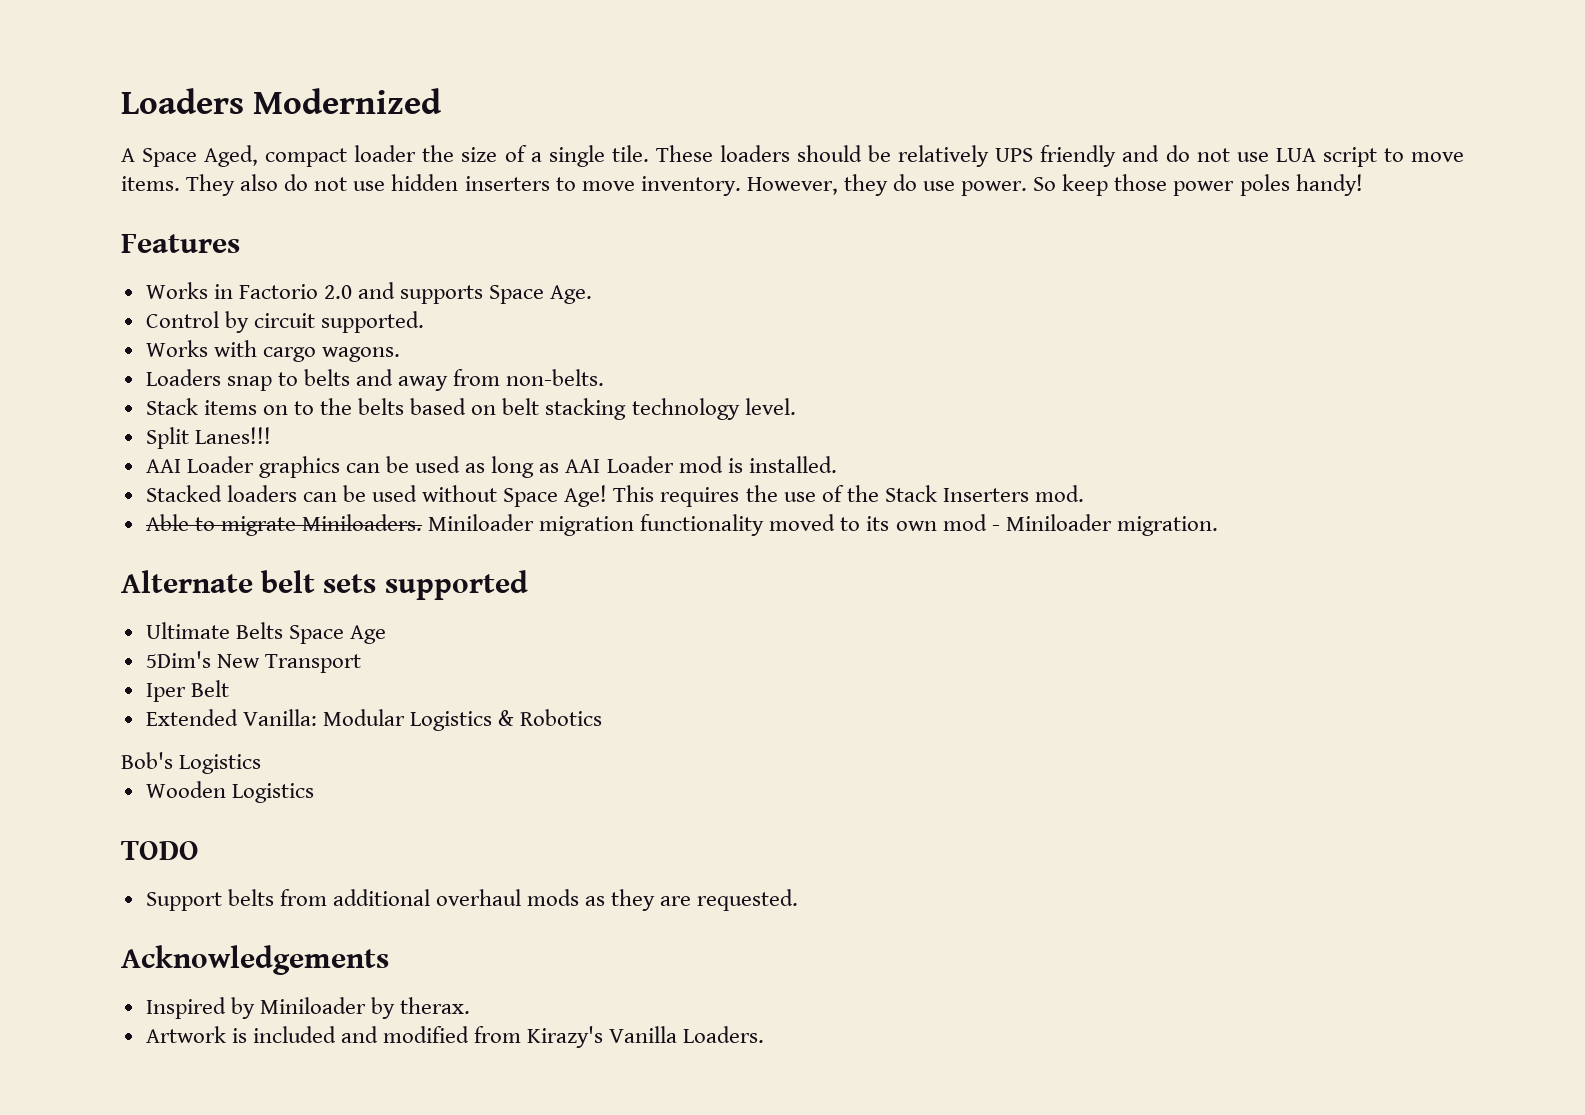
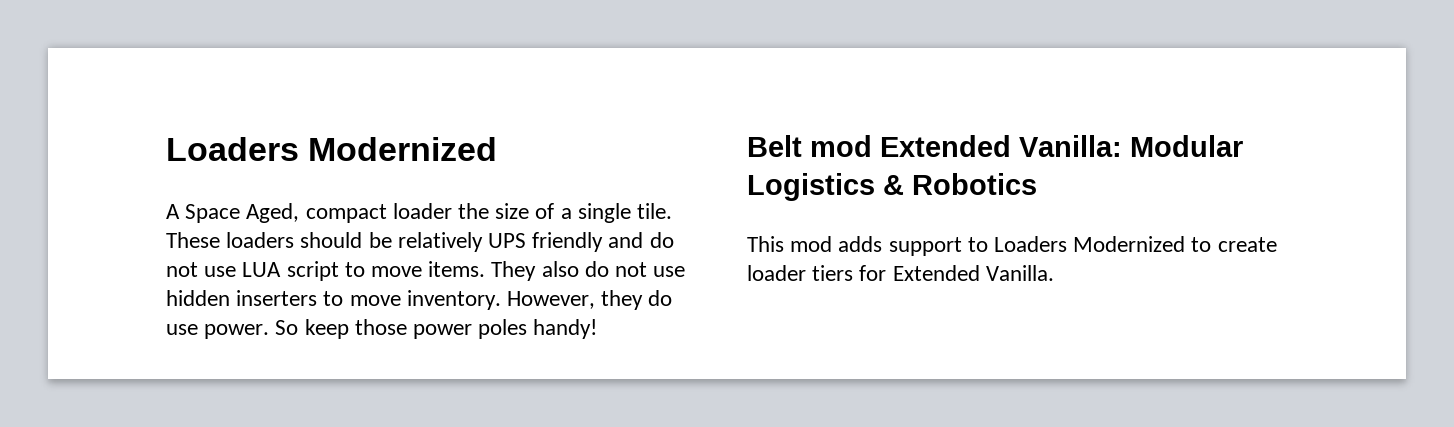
[121,234,240,253] [145,282,593,304] [145,311,424,333] [145,340,400,362] [145,369,605,391] [145,398,796,420] [145,427,271,449] [145,456,837,478] [145,485,1084,507] [145,514,1218,536] [121,570,528,600] [145,622,386,644] [145,651,361,673] [145,680,229,702] Features // Works in Factorio 2.0 and supports Space Age. // Control by circuit supported. // Works with cargo wagons. // Loaders snap to belts and away from non-belts. // Stack items on to the belts based on belt stacking technology level. // Split Lanes!!! // AAI Loader graphics can be used as long as AAI Loader mod is installed. // Stacked loaders can be used without Space Age! This requires the use of the Stack Inserters mod. // Able to migrate Miniloaders. Miniloader migration functionality moved to its own mod - Miniloader migration. // Alternate belt sets supported // Ultimate Belts Space Age // 5Dim's New Transport // Iper Belt // -> [747,135,872,157] Belt mod
[121,752,262,774] [145,781,314,803] [121,841,199,860] [145,889,799,911] [121,945,389,975] [145,997,471,1019] [145,1026,765,1048] Bob's Logistics // Wooden Logistics // TODO // Support belts from additional overhaul mods as they are requested. // Acknowledgements // Inspired by Miniloader by therax. // Artwork is included and modified from Kirazy's Vanilla Loaders. -> [747,236,1277,256] [747,265,1054,281] This mod adds support to Loaders Modernized to create loader tiers for Extended Vanilla.

